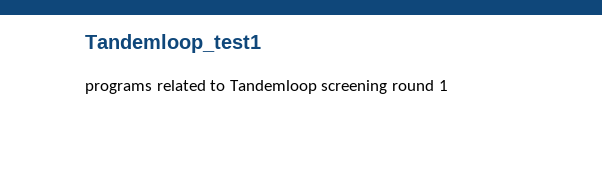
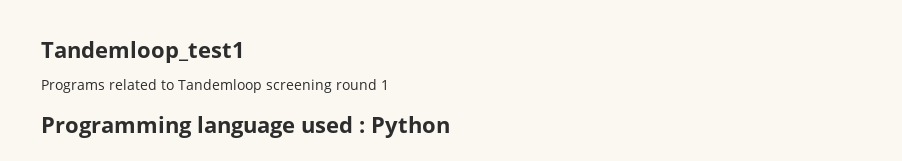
[85,83,152,94] programs -> [41,80,105,93] Programs
(448, 85) none -> [41,116,450,138] // Programming language used : Python

